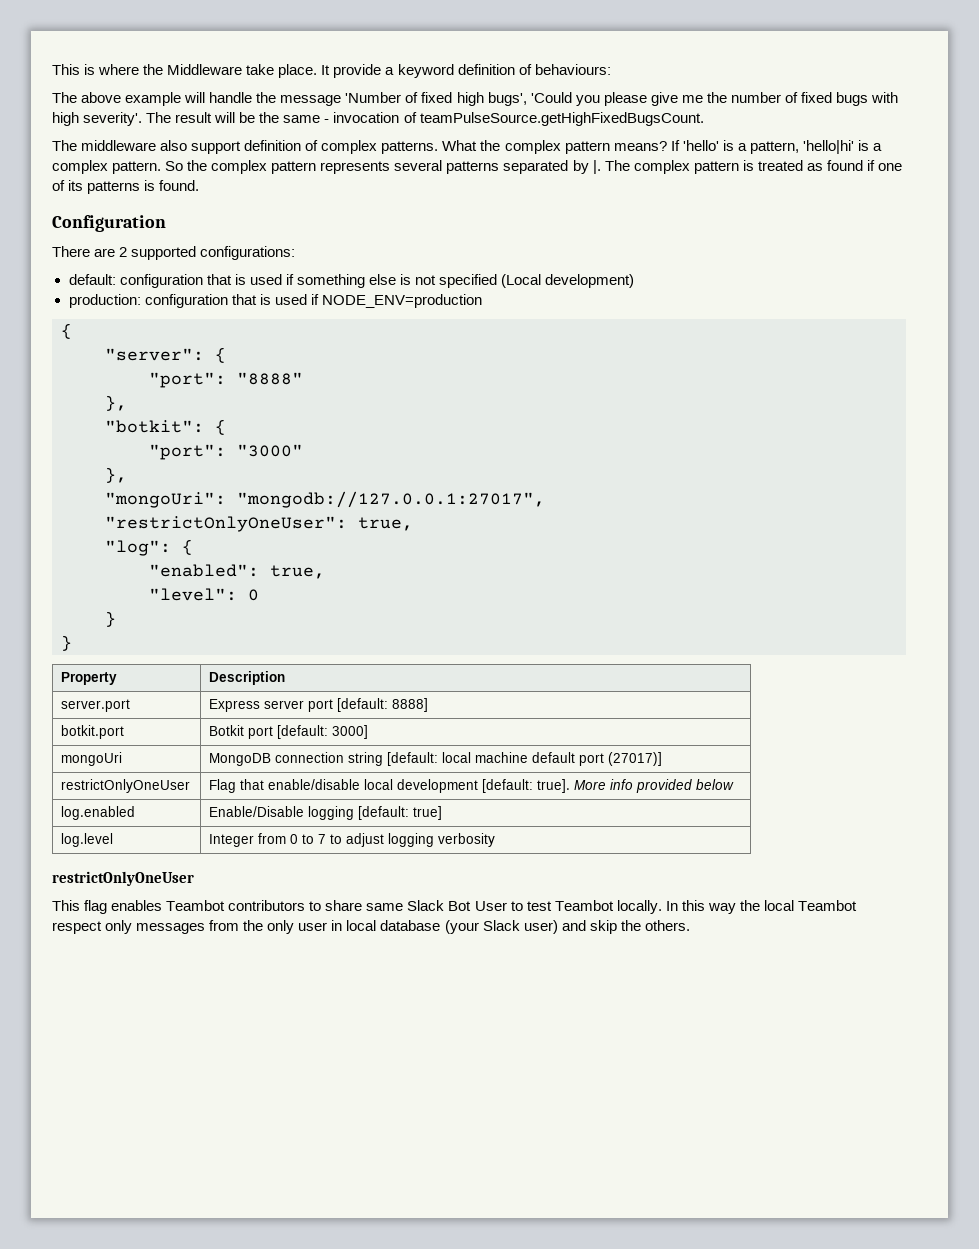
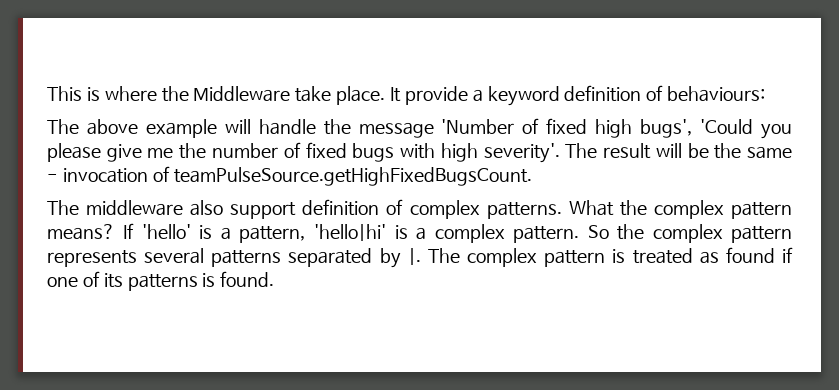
[52,215,166,232] [52,246,296,260] [68,274,635,288] [68,294,482,308] [61,323,72,339] [105,347,226,363] [149,372,303,388] [105,395,127,411] [105,419,226,435] [149,444,303,460] [105,467,127,483] [105,491,545,508] [105,516,413,532] [105,539,193,556] [149,564,325,579] [149,588,259,601] [105,611,116,627] [61,635,72,651] [61,672,118,685] [209,671,286,685] [61,699,131,712] [209,698,429,712] [61,725,125,739] [209,725,369,739] [61,752,123,766] [209,752,663,766] [61,779,191,793] [209,779,735,793] [61,806,136,820] [209,806,443,820] [61,833,114,847] [209,833,496,847] [52,871,194,886] [52,900,857,914] [52,920,690,934] // Configuration // There are 2 supported configurations: // default: configuration that is used if something else is not specified (Local development) // production: configuration that is used if NODE_ENV=production // { // "server": { // "port": "8888" // }, // "botkit": { // "port": "3000" // }, // "mongoUri": "mongodb://127.0.0.1:27017", // "restrictOnlyOneUser": true, // "log": { // "enabled": true, // "level": 0 // } // } // Property | Description // server.port | Express server port [default: 8888] // botkit.port | Botkit port [default: 3000] // mongoUri | MongoDB connection string [default: local machine default port (27017)] // restrictOnlyOneUser | Flag that enable/disable local development [default: true]. More info provided below // log.enabled | Enable/Disable logging [default: true] // log.level | Integer from 0 to 7 to adjust logging verbosity // restrictOnlyOneUser // This flag enables Teambot contributors to share same Slack Bot User to test Teambot locally. In this way the local Teambot respect only messages from the only user in local database (your Slack user) and skip the others. -> (275, 279) none

